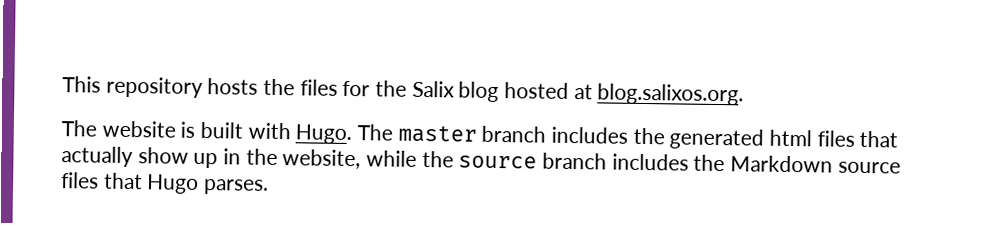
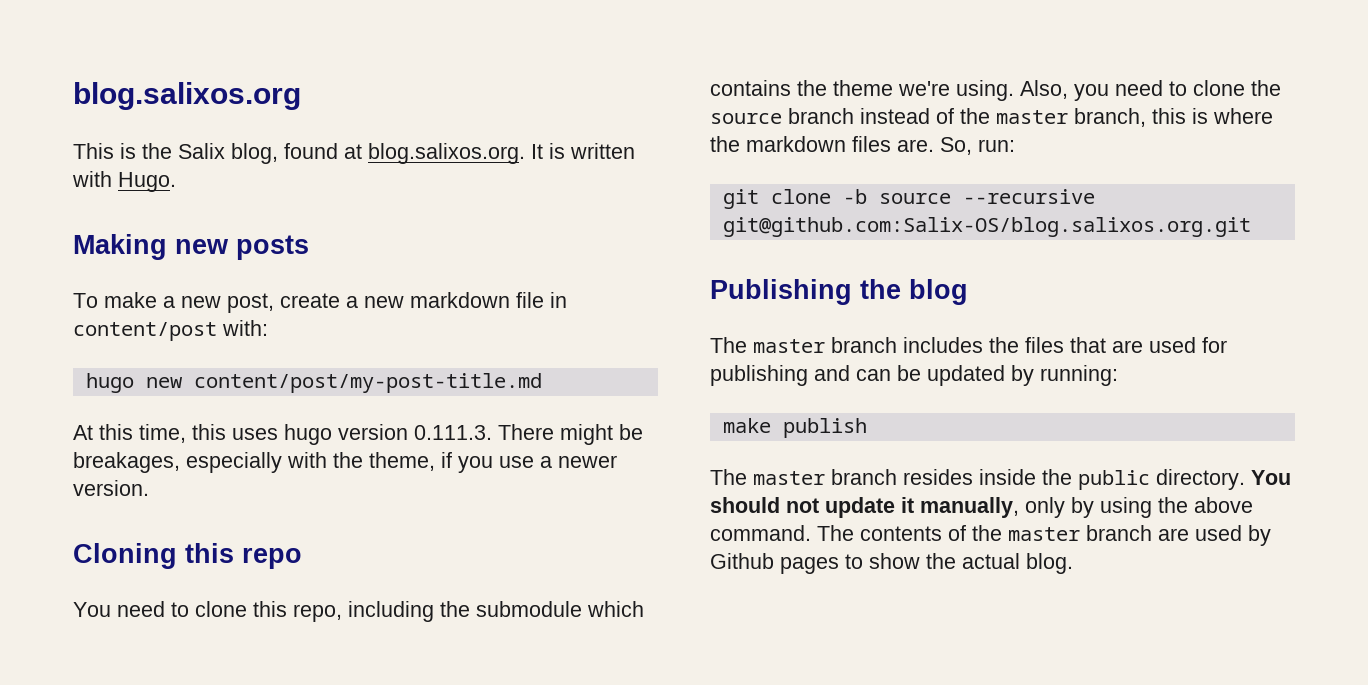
[62,76,745,106] [61,120,353,145] This repository hosts the files for the Salix blog hosted at blog.salixos.org. // The website is built with Hugo. -> [73,82,301,110] [73,143,635,164] [72,171,176,192] [73,234,309,260] [73,292,567,313] [73,320,268,341] [85,373,542,393] [73,424,643,445] [73,452,617,473] [73,480,149,496] [73,543,302,569] [73,601,644,622] [710,80,1281,101] [710,108,1273,127] [710,136,1015,155] [722,189,1095,209] [722,217,1251,237] [710,279,968,305] blog.salixos.org // This is the Salix blog, found at blog.salixos.org. It is written with Hugo. // Making new posts // To make a new post, create a new markdown file in content/post with: // hugo new content/post/my-post-title.md // At this time, this uses hugo version 0.111.3. There might be breakages, especially with the theme, if you use a newer version. // Cloning this repo // You need to clone this repo, including the submodule which contains the theme we're using. Also, you need to clone the source branch instead of the master branch, this is where the markdown files are. So, run: // git clone -b source --recursive git@github.com:Salix-OS/blog.salixos.org.git // Publishing the blog //
[669,128,899,150] [61,146,901,174] [61,172,270,195] generated html files that actually show up in the website, while the source branch includes the Markdown source files that Hugo parses. -> [1025,337,1227,353] [710,365,1118,386] [722,418,867,438] [710,469,1291,490] [710,497,1253,518] [710,525,1271,546] [710,553,1073,574] files that are used for publishing and can be updated by running: // make publish // The master branch resides inside the public directory. You should not update it manually, only by using the above command. The contents of the master branch are used by Github pages to show the actual blog.

